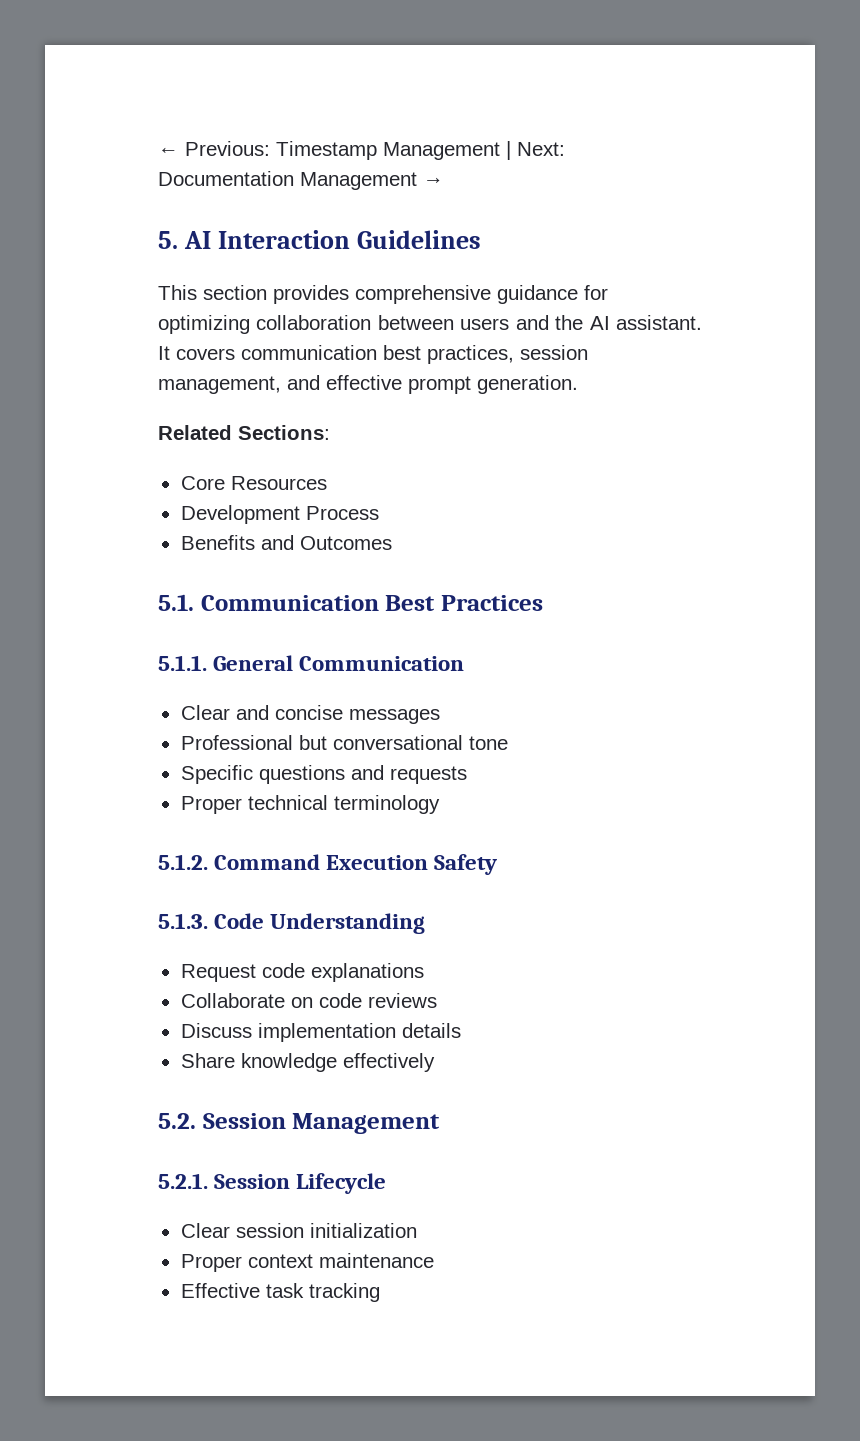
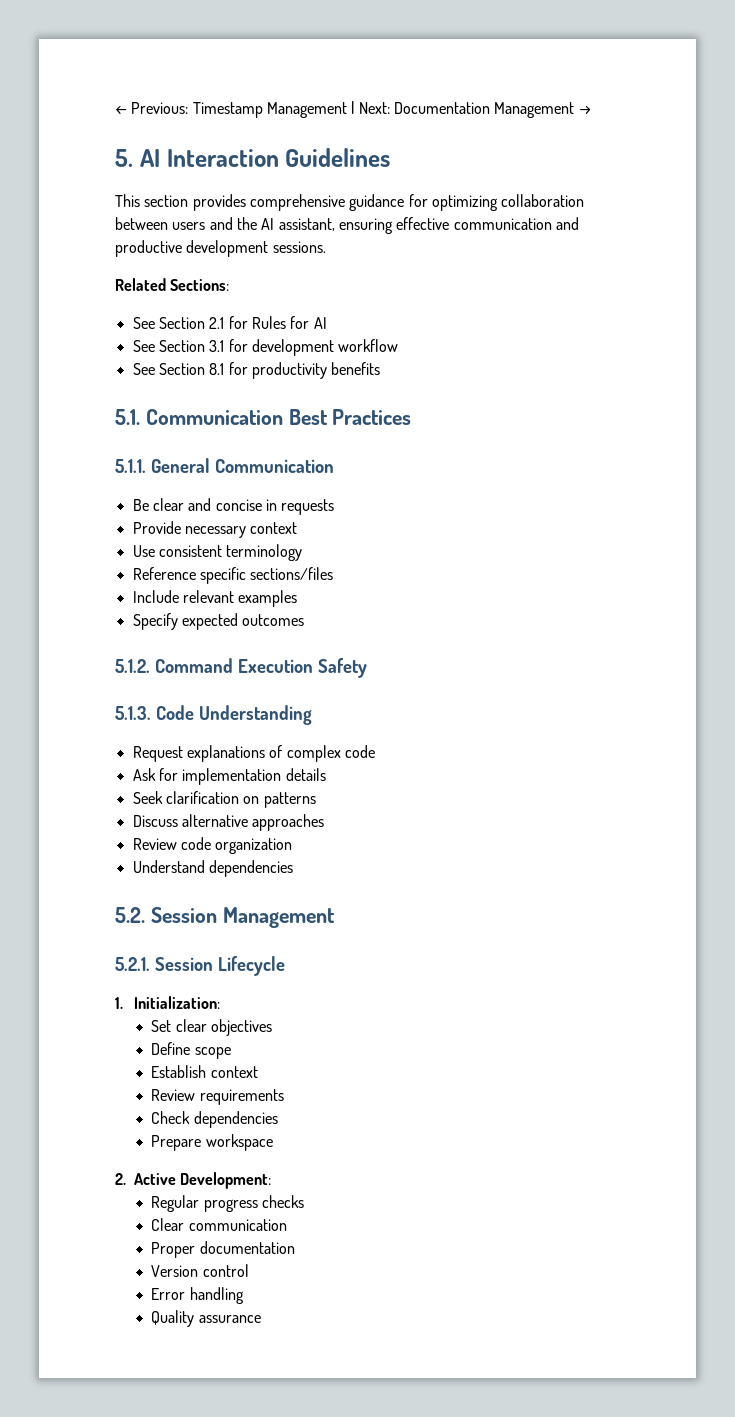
[616,315,703,330] [158,345,588,364] [158,375,578,394] [158,425,330,440] [180,476,327,490] [180,505,379,524] [180,535,392,550] assistant. It covers communication best practices, session management, and effective prompt generation. // Related Sections: // Core Resources // Development Process // Benefits and Outcomes -> [278,217,579,234] [115,240,326,257] [115,278,230,291] [132,316,327,329] [132,339,399,356] [132,362,381,379] assistant, ensuring effective communication and productive development sessions. // Related Sections: // See Section 2.1 for Rules for AI // See Section 3.1 for development workflow // See Section 8.1 for productivity benefits
[180,705,440,724] [180,735,508,750] [180,765,467,784] [180,795,440,814] Clear and concise messages // Professional but conversational tone // Specific questions and requests // Proper technical terminology -> [132,498,335,515] [132,521,298,538] [132,544,303,561] [132,567,334,584] [132,590,298,607] [132,613,305,630] Be clear and concise in requests // Provide necessary context // Use consistent terminology // Reference specific sections/files // Include relevant examples // Specify expected outcomes
[261,963,424,982] [180,993,437,1008] [180,1023,461,1042] [180,1053,435,1072] code explanations // Collaborate on code reviews // Discuss implementation details // Share knowledge effectively -> [186,745,375,762] [132,768,326,785] [132,791,316,808] [132,814,325,831] [132,837,293,854] [132,860,293,877] explanations of complex code // Ask for implementation details // Seek clarification on patterns // Discuss alternative approaches // Review code organization // Understand dependencies
[180,1223,417,1238] [180,1253,434,1272] [180,1283,380,1302] // Clear session initialization // Proper context maintenance // Effective task tracking -> [115,996,220,1009] [151,1019,272,1036] [151,1042,231,1059] [151,1065,258,1078] [151,1089,284,1105] [151,1111,278,1128] [151,1134,273,1151] [115,1172,272,1189] [151,1195,304,1212] [151,1218,287,1231] [151,1241,295,1258] [151,1264,249,1277] [151,1287,244,1304] [151,1310,261,1327] // 1. Initialization: // Set clear objectives // Define scope // Establish context // Review requirements // Check dependencies // Prepare workspace // 2. Active Development: // Regular progress checks // Clear communication // Proper documentation // Version control // Error handling // Quality assurance

